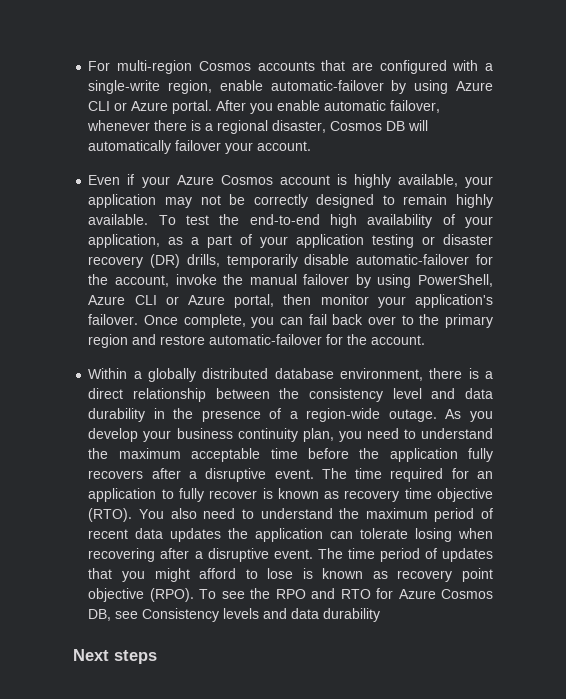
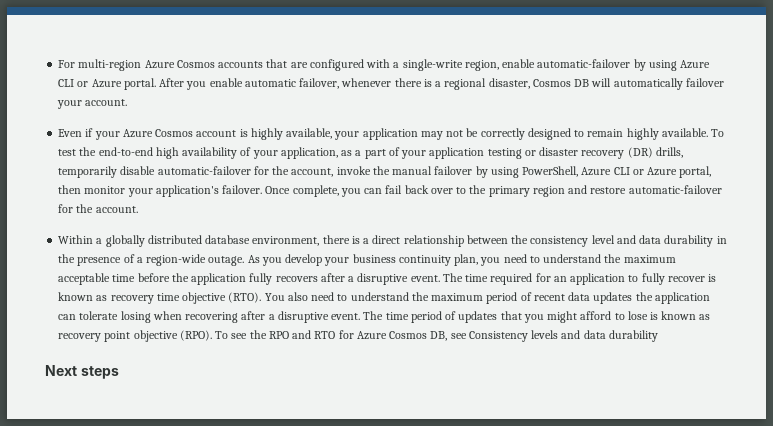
(193, 67) none -> [144,60,175,69] Azure

